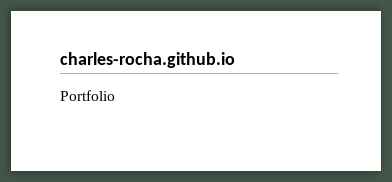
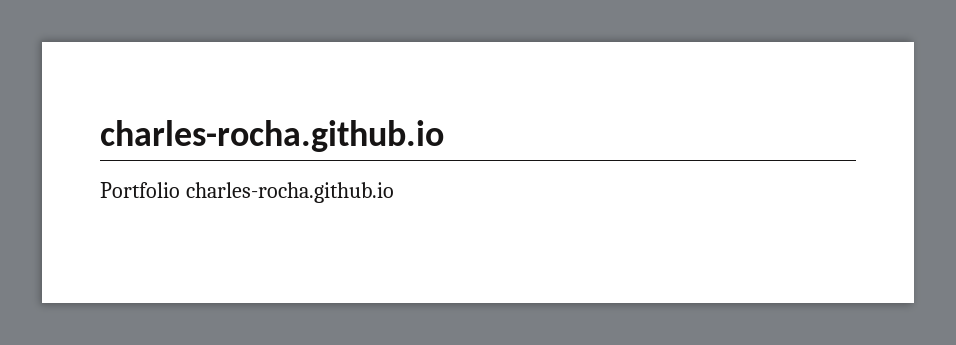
(115, 95) none -> [185,182,394,203] charles-rocha.github.io

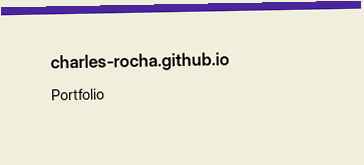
[185,182,394,203] charles-rocha.github.io -> (105, 94) none

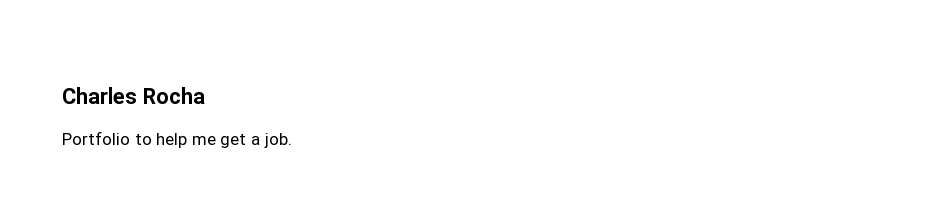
[50,52,230,73] charles-rocha.github.io -> [62,87,205,104] Charles Rocha
(105, 94) none -> [134,133,292,148] to help me get a job.

